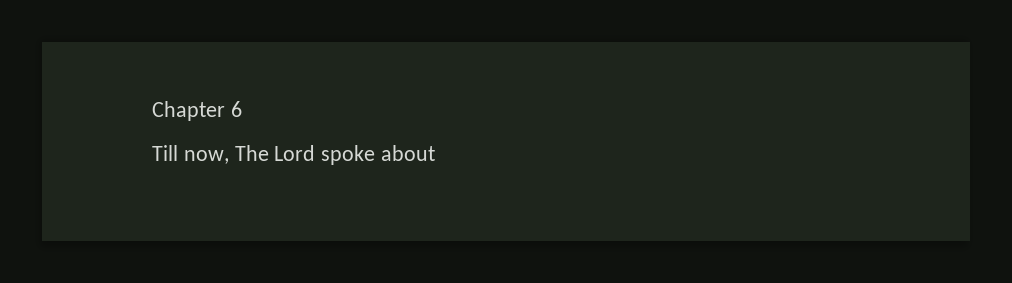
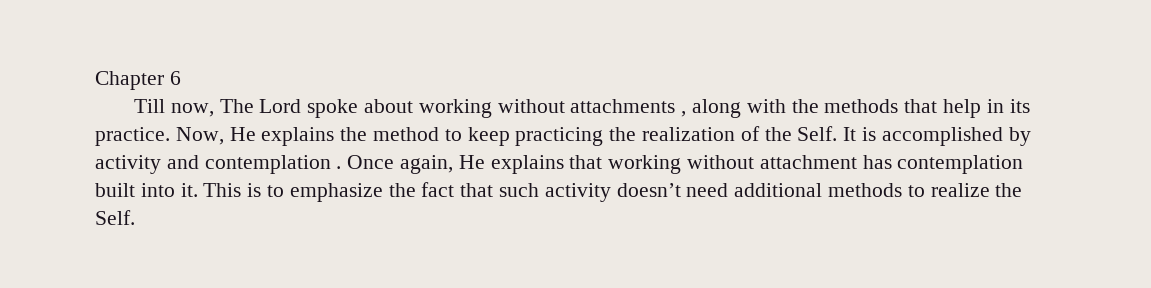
(436, 153) none -> [418,99,1030,118] [95,126,1031,146] [95,155,1024,174] [95,182,1023,202] [95,210,135,225] working without attachments , along with the methods that help in its practice. Now, He explains the method to keep practicing the realization of the Self. It is accomplished by activity and contemplation . Once again, He explains that working without attachment has contemplation built into it. This is to emphasize the fact that such activity doesn’t need additional methods to realize the Self.

